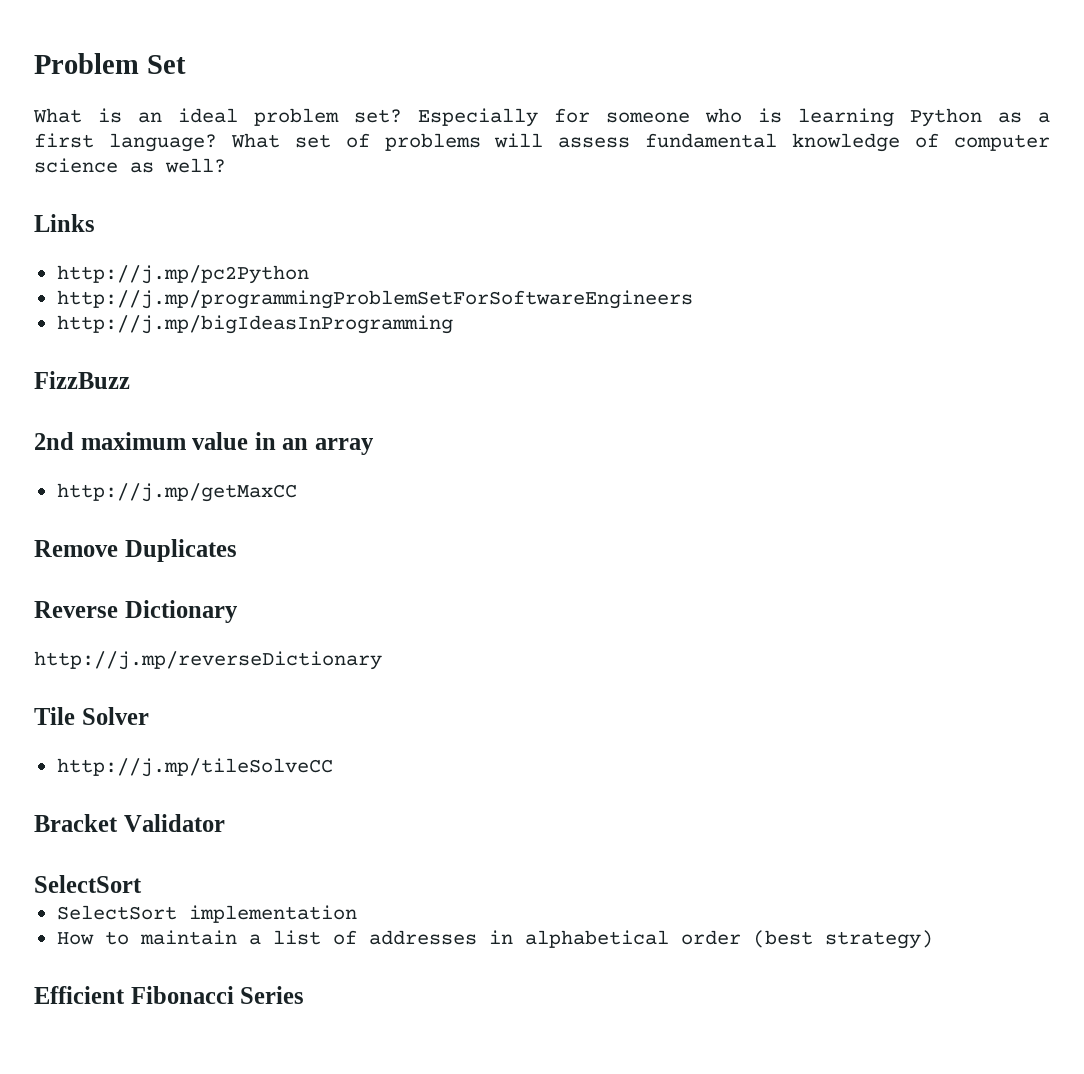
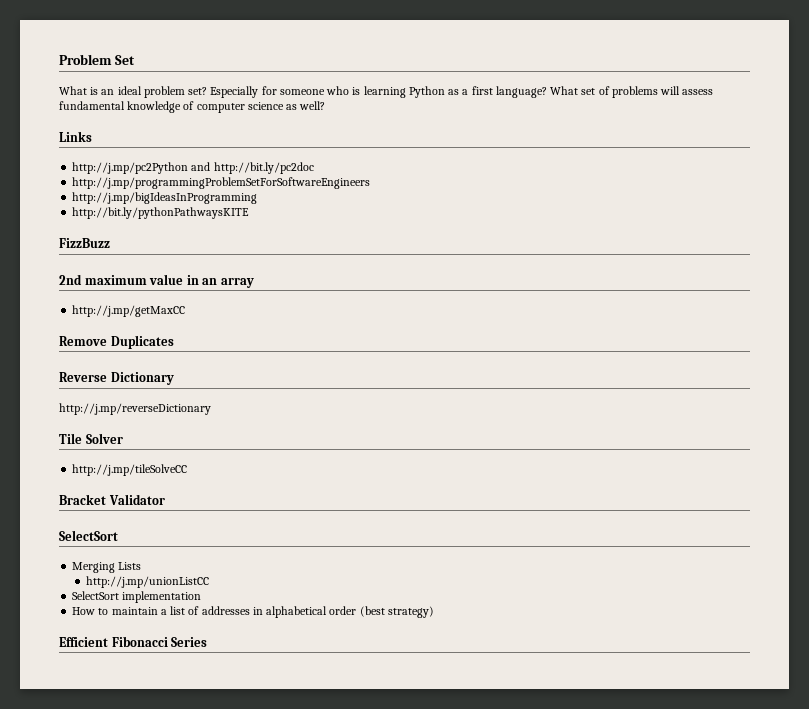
(309, 274) none -> [191,162,314,174] and http://bit.ly/pc2doc
(453, 324) none -> [72,207,250,219] // http://bit.ly/pythonPathwaysKITE
(142, 884) none -> [72,562,142,573] [85,576,209,588] // Merging Lists // http://j.mp/unionListCC

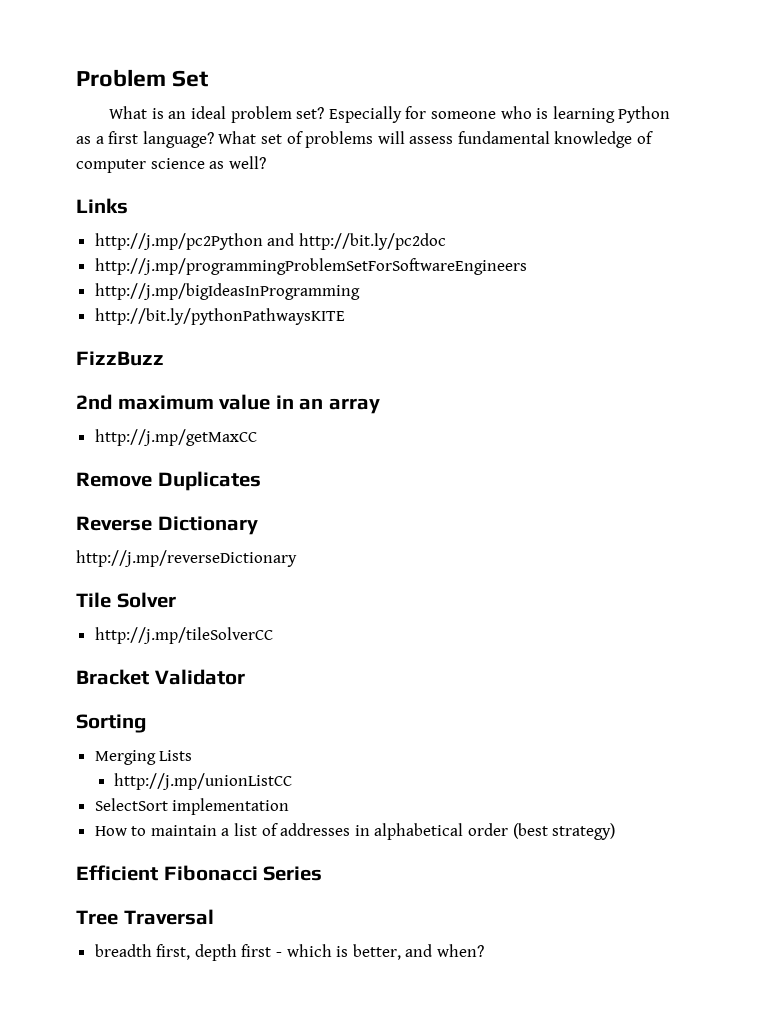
[72,464,188,476] http://j.mp/tileSolveCC -> [94,627,273,644] http://j.mp/tileSolverCC
[59,530,118,541] SelectSort -> [76,714,146,733] Sorting
(208, 642) none -> [76,909,214,925] [94,944,485,961] // Tree Traversal // breadth first, depth first - which is better, and when?

